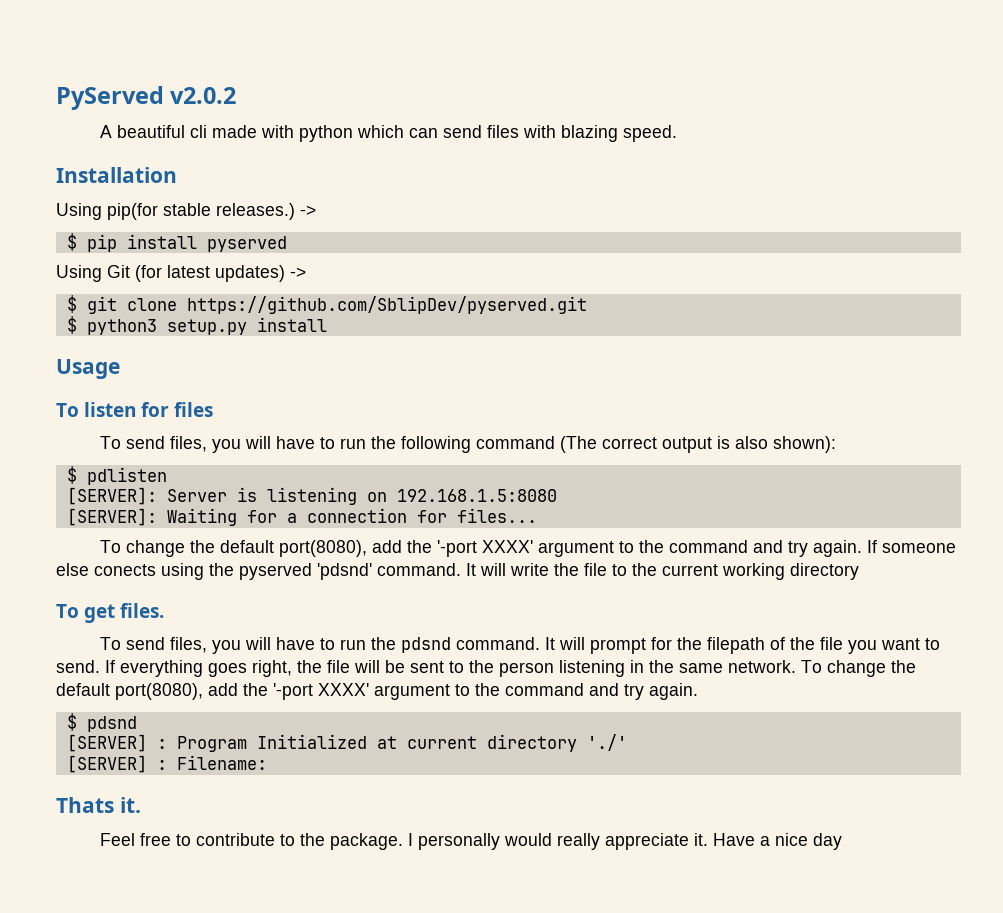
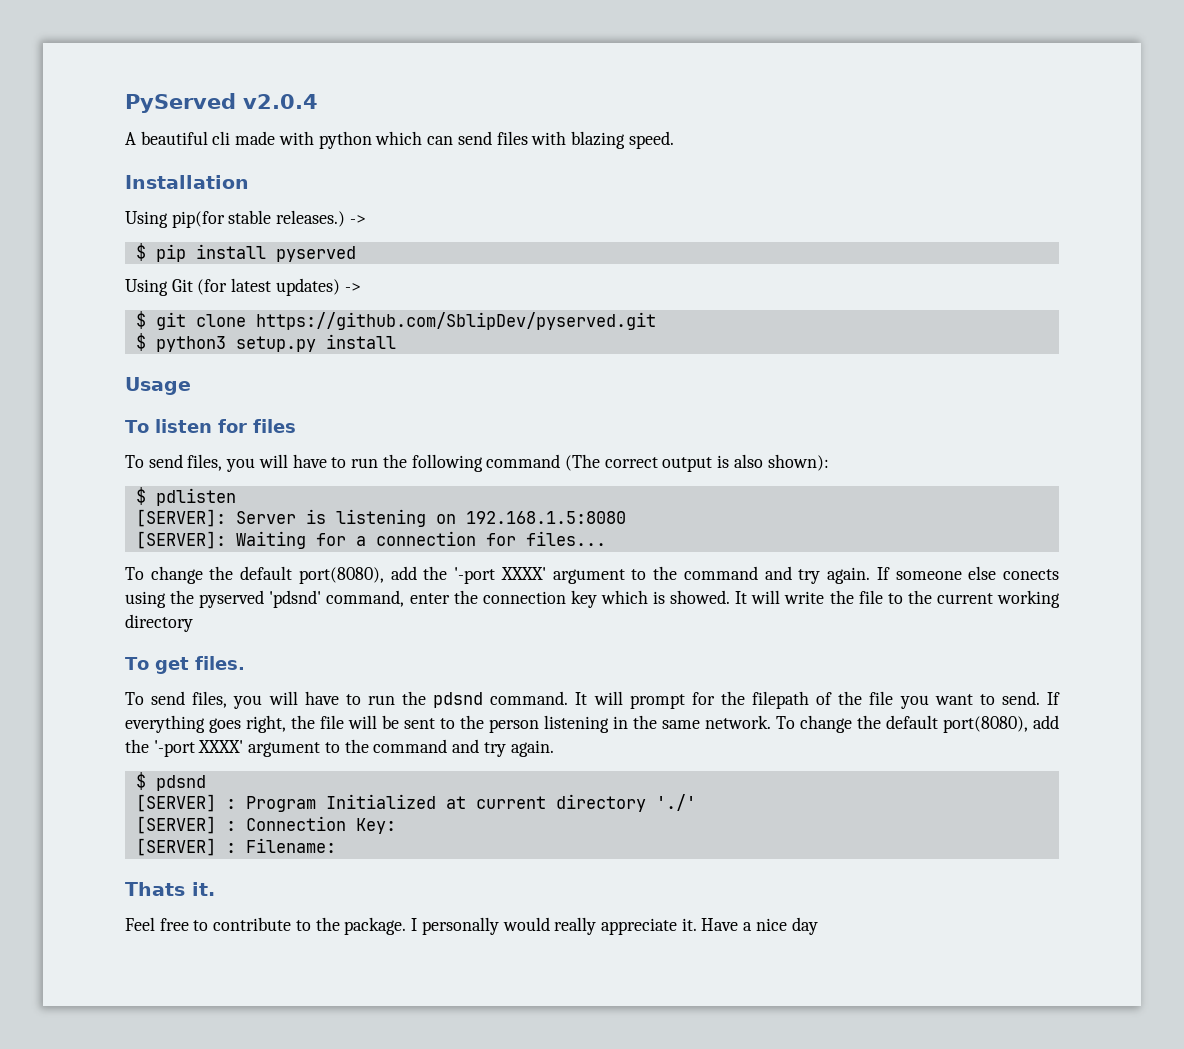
[170,87,237,104] v2.0.2 -> [243,94,318,109] v2.0.4
[377,563,461,576] command. -> [326,590,731,608] command, enter the connection key which is showed.
(627, 742) none -> [135,816,396,834] // [SERVER] : Connection Key:

